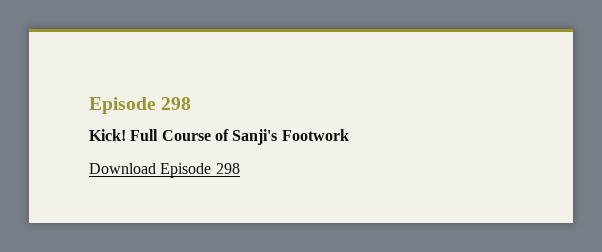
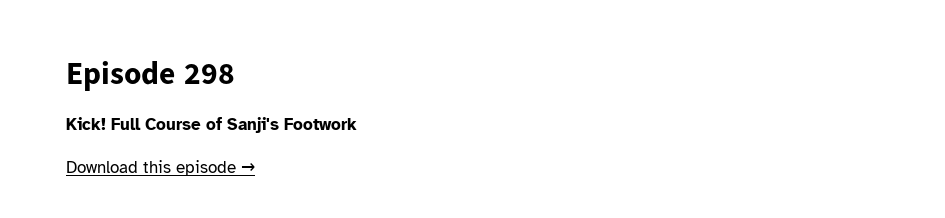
[160,163,240,178] Episode 298 -> [143,160,255,176] this episode →

